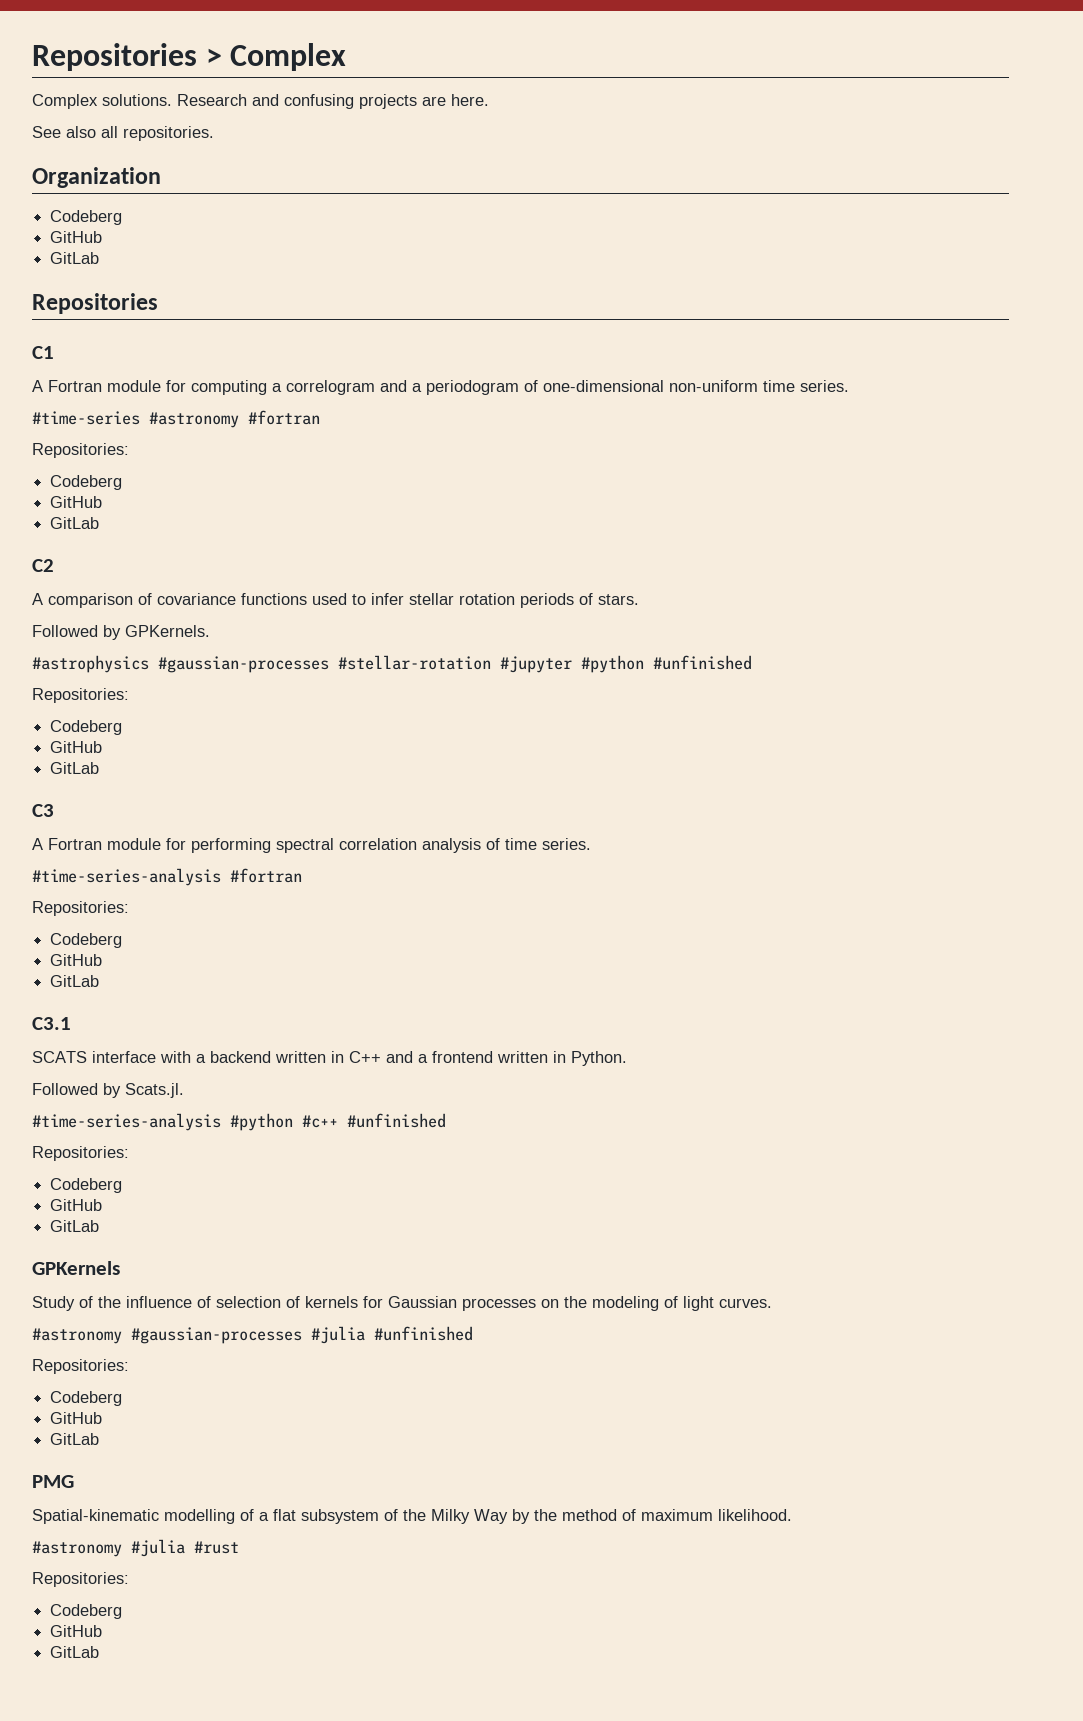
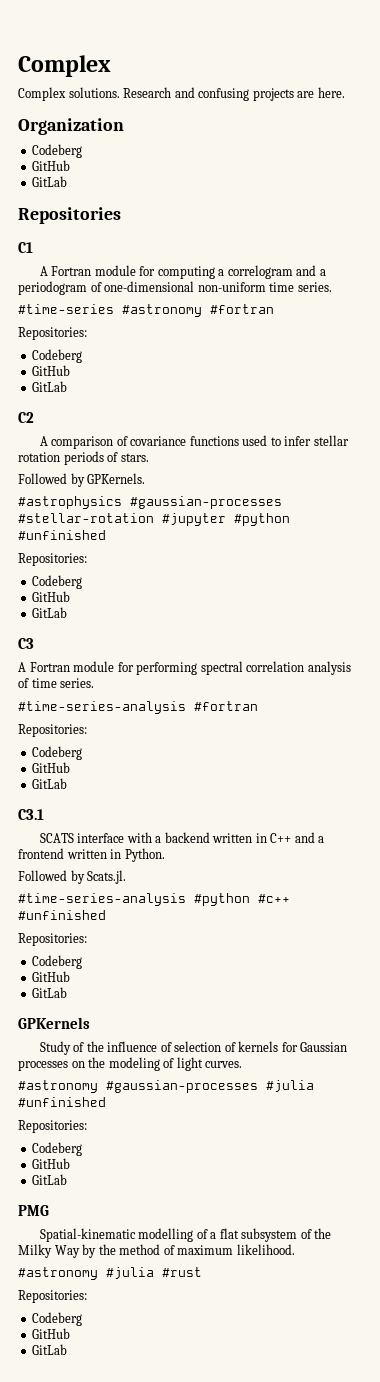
[32,43,222,71] Repositories > -> (18, 66) none
[32,126,214,141] // See also all repositories. -> (345, 92) none

